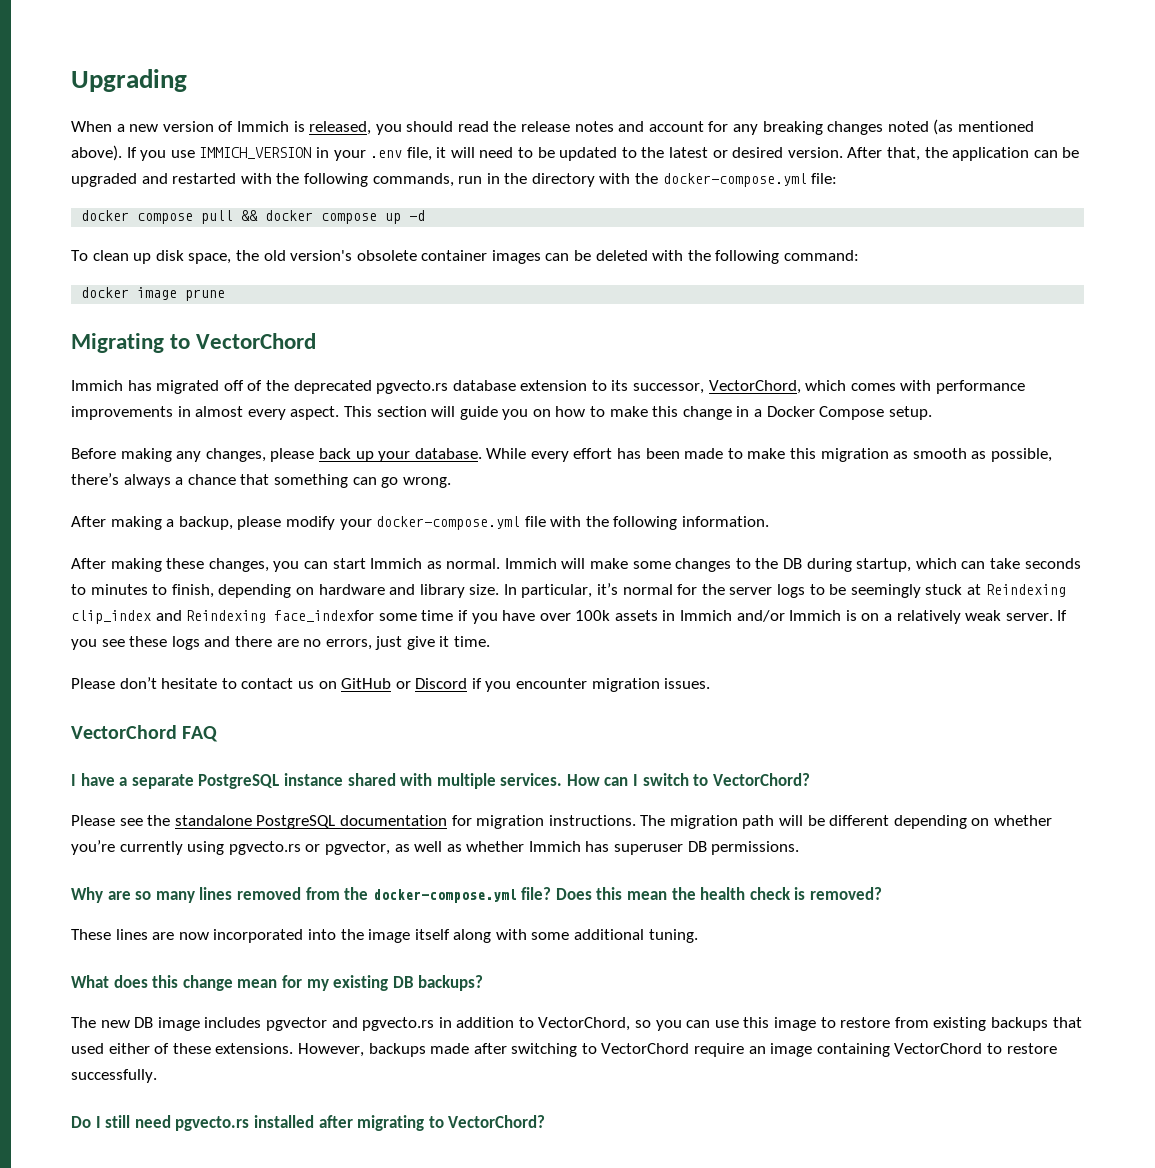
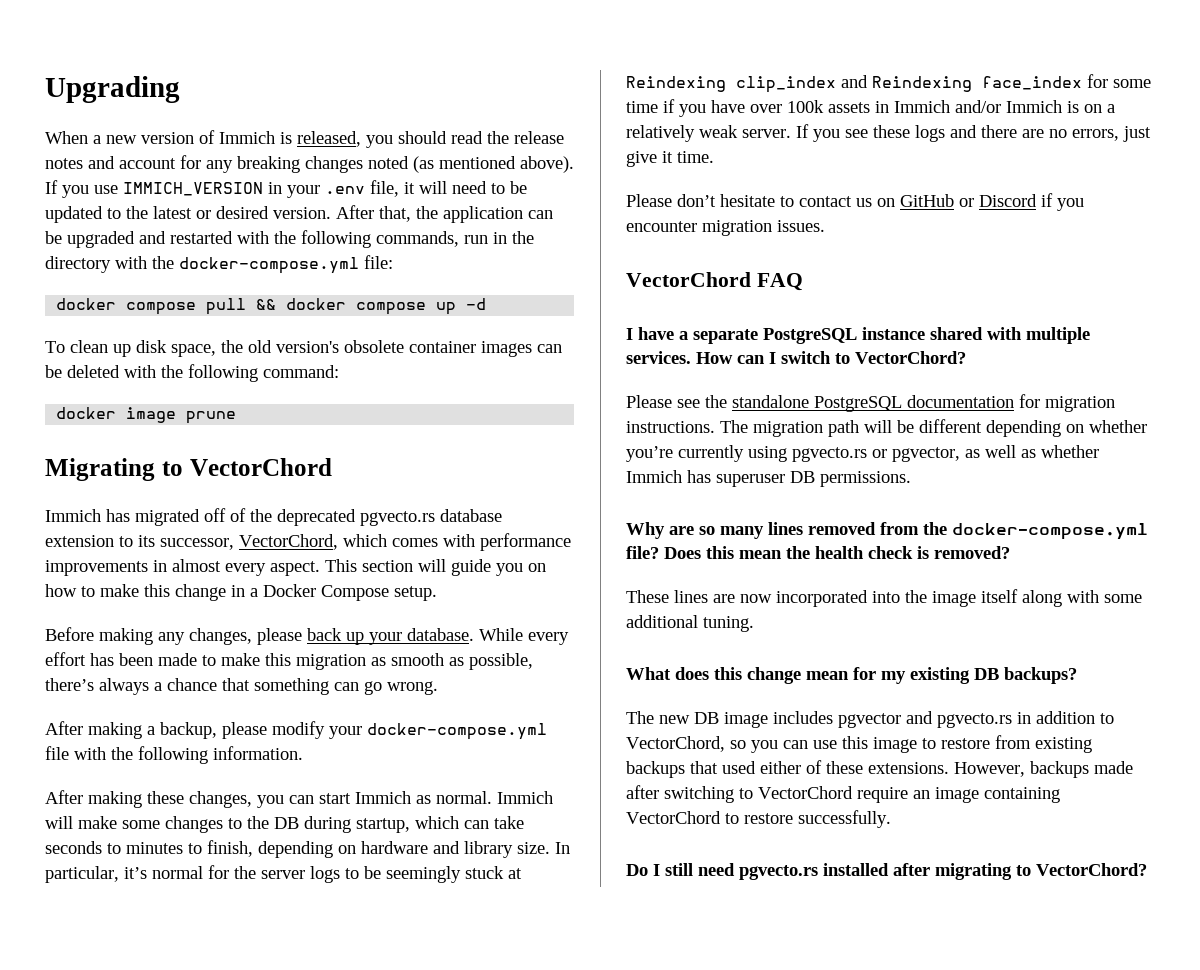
[274,610,375,622] face_indexfor -> [982,74,1108,90] face_index for

